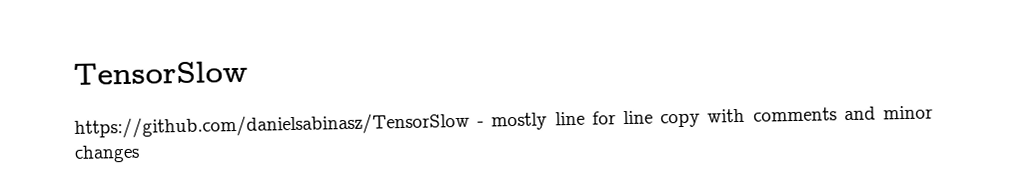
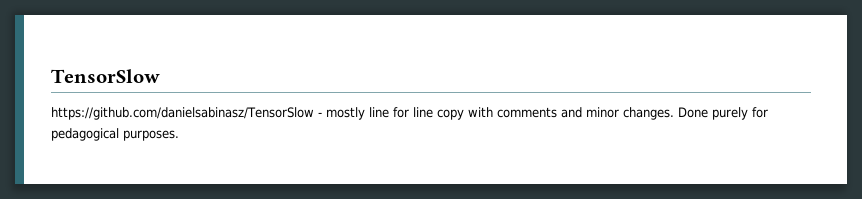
[74,144,140,163] changes -> [622,107,768,120] [51,128,179,141] changes. Done purely for pedagogical purposes.

